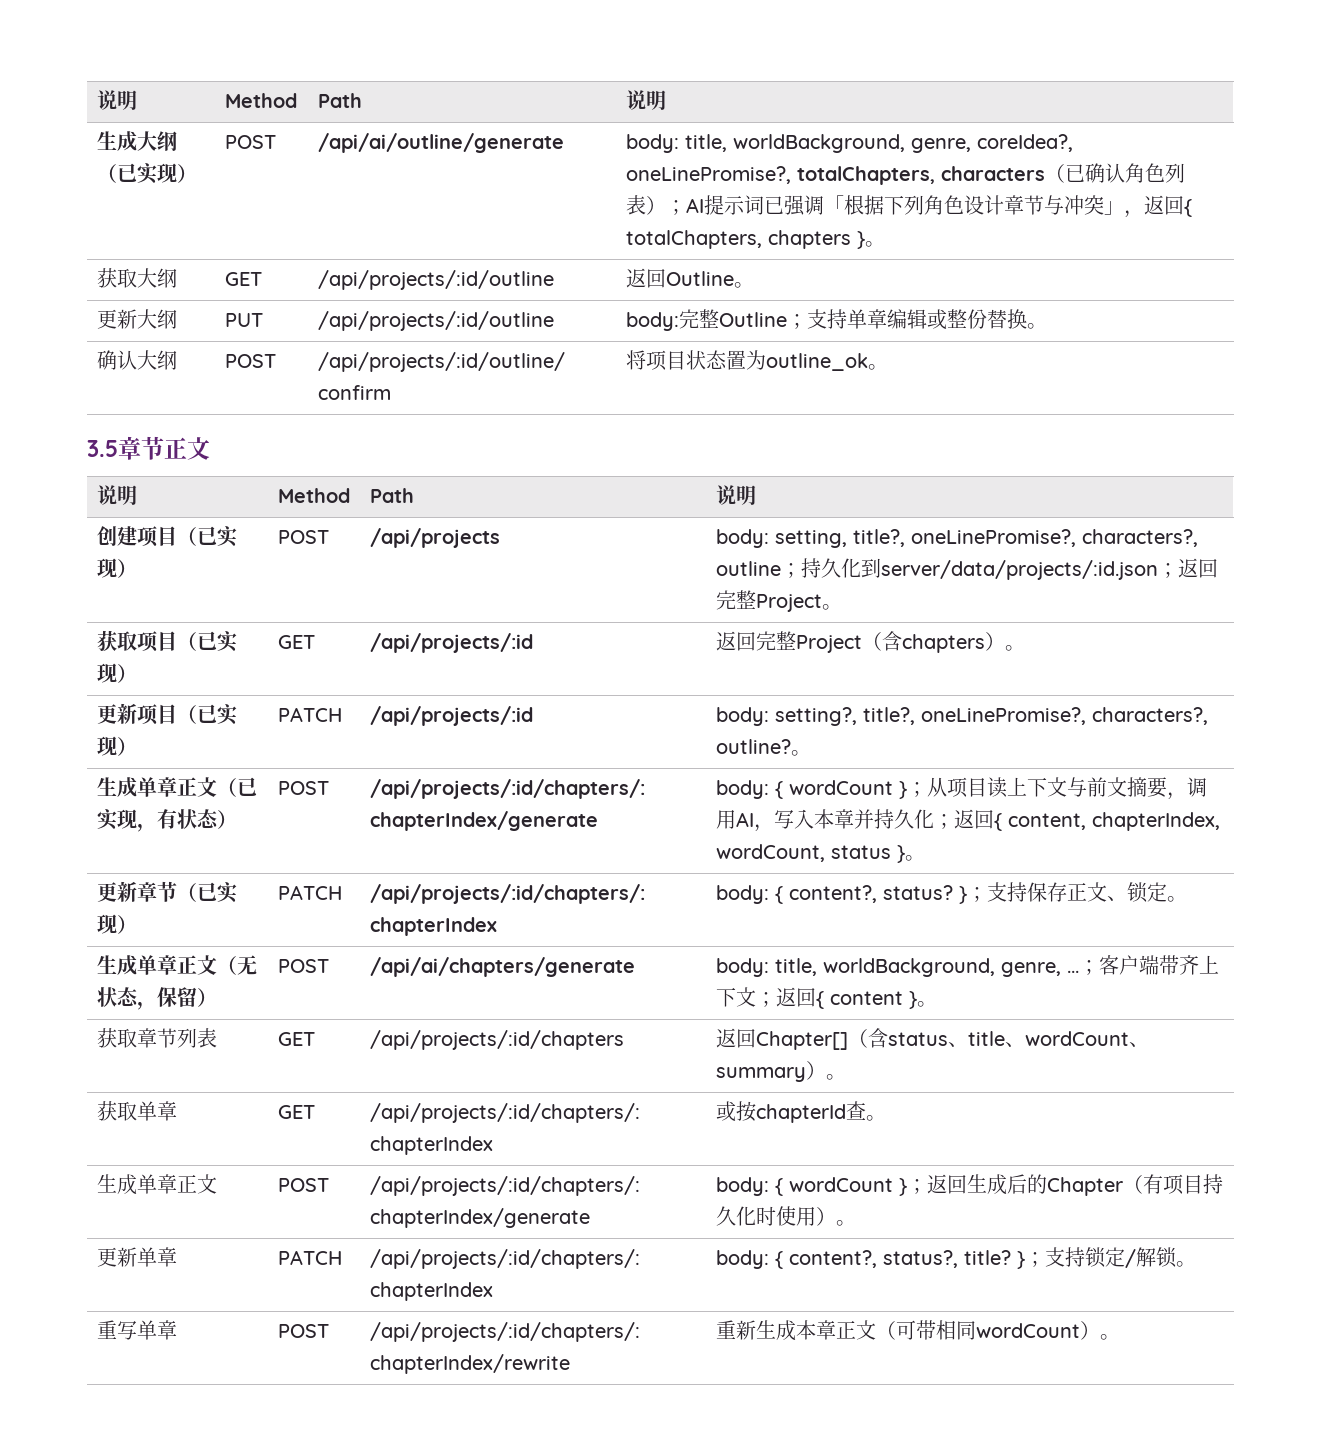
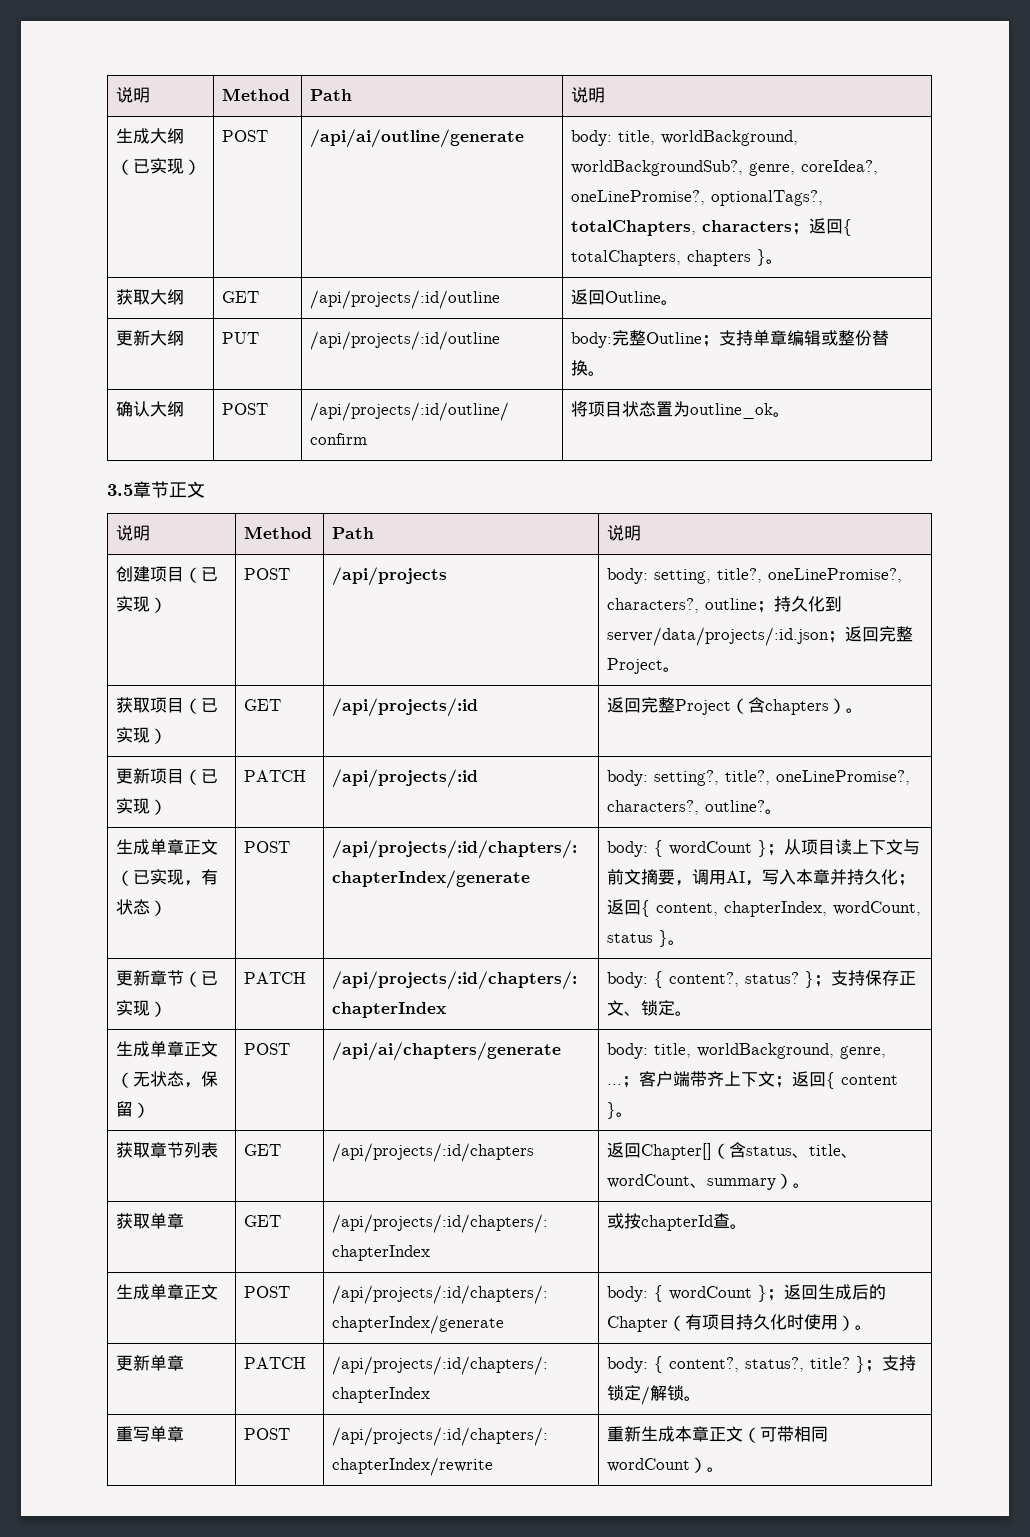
(905, 143) none -> [571,160,744,176] worldBackgroundSub?,
(791, 175) none -> [711,190,824,206] optionalTags?,
[1044,163,1185,183] [625,195,1144,218] （已确认角色列表）；AI提示词已强调「根据下列角色设计章节与冲突」， -> [792,223,810,235] ；

